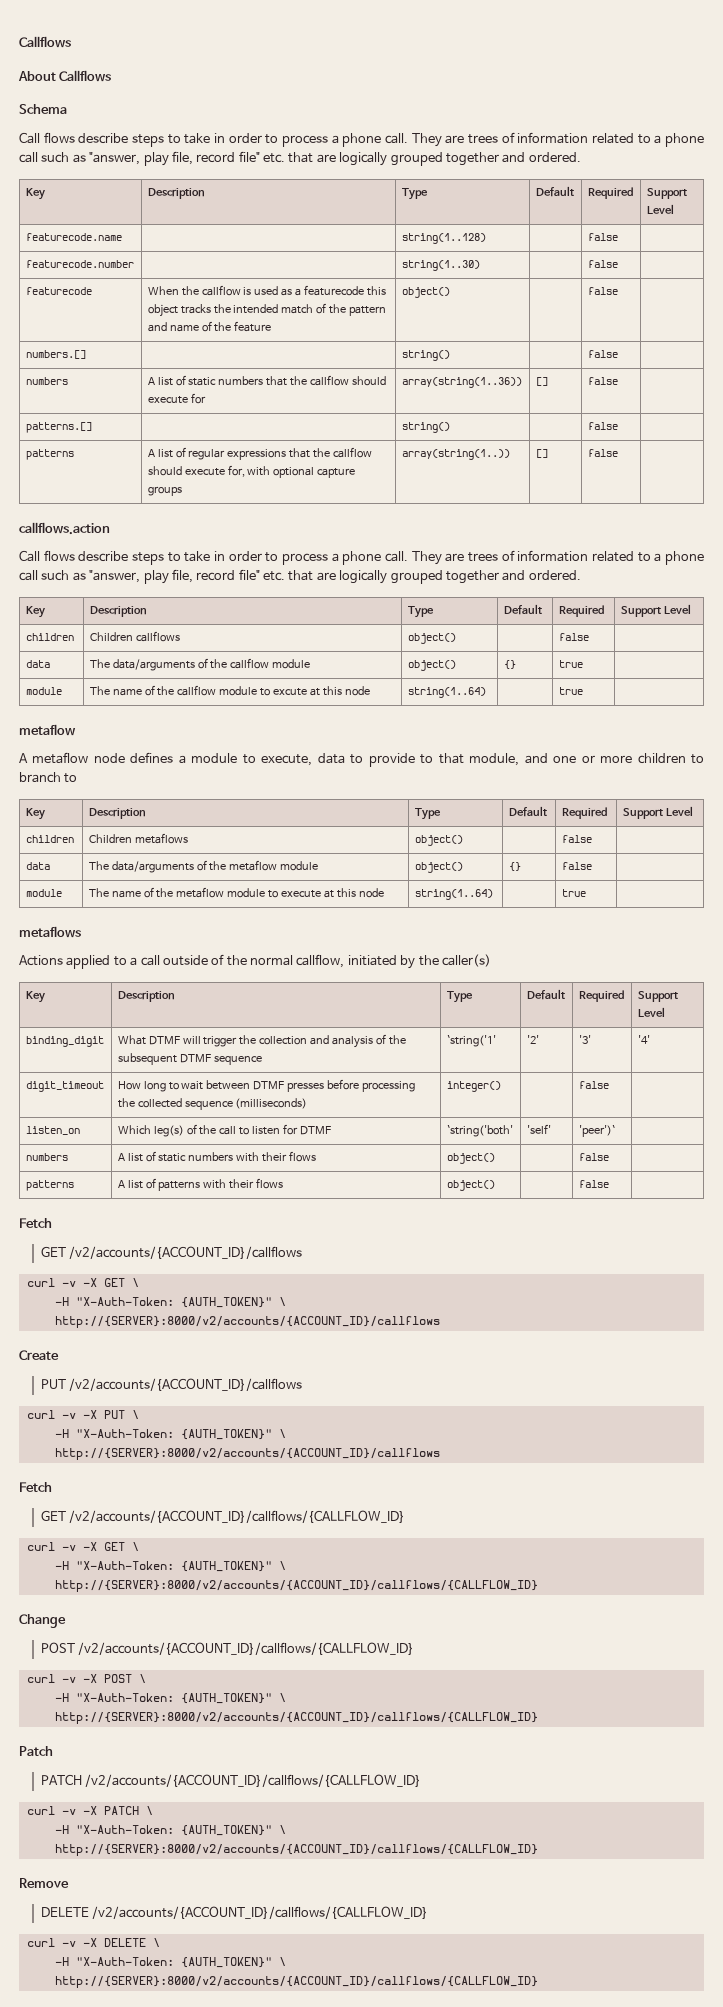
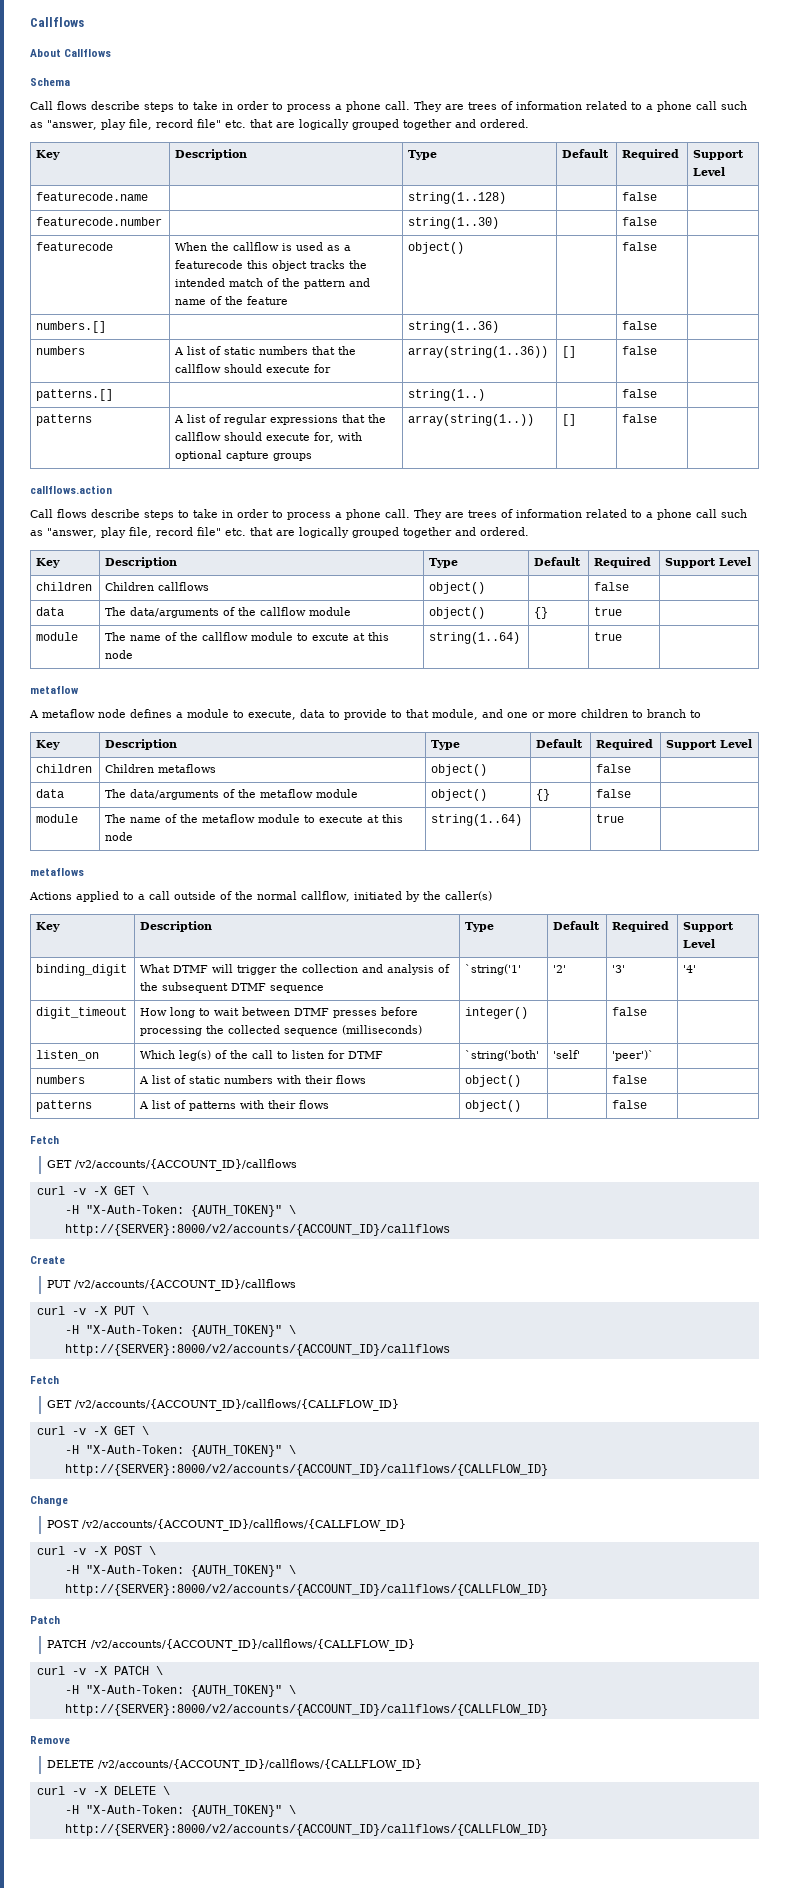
[401,350,450,361] string() -> [408,321,500,333] string(1..36)
[401,422,450,433] string() -> [408,389,486,401] string(1..)

